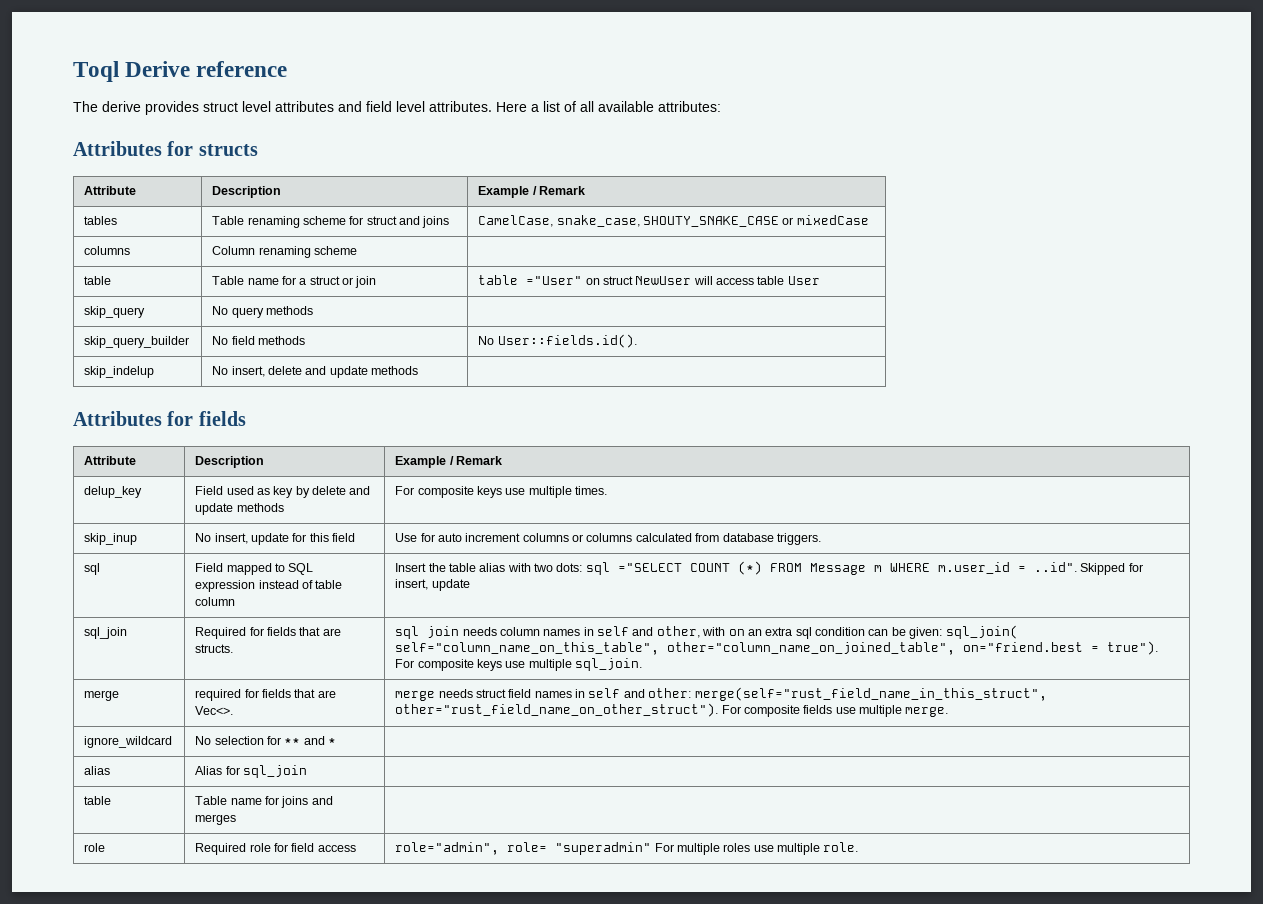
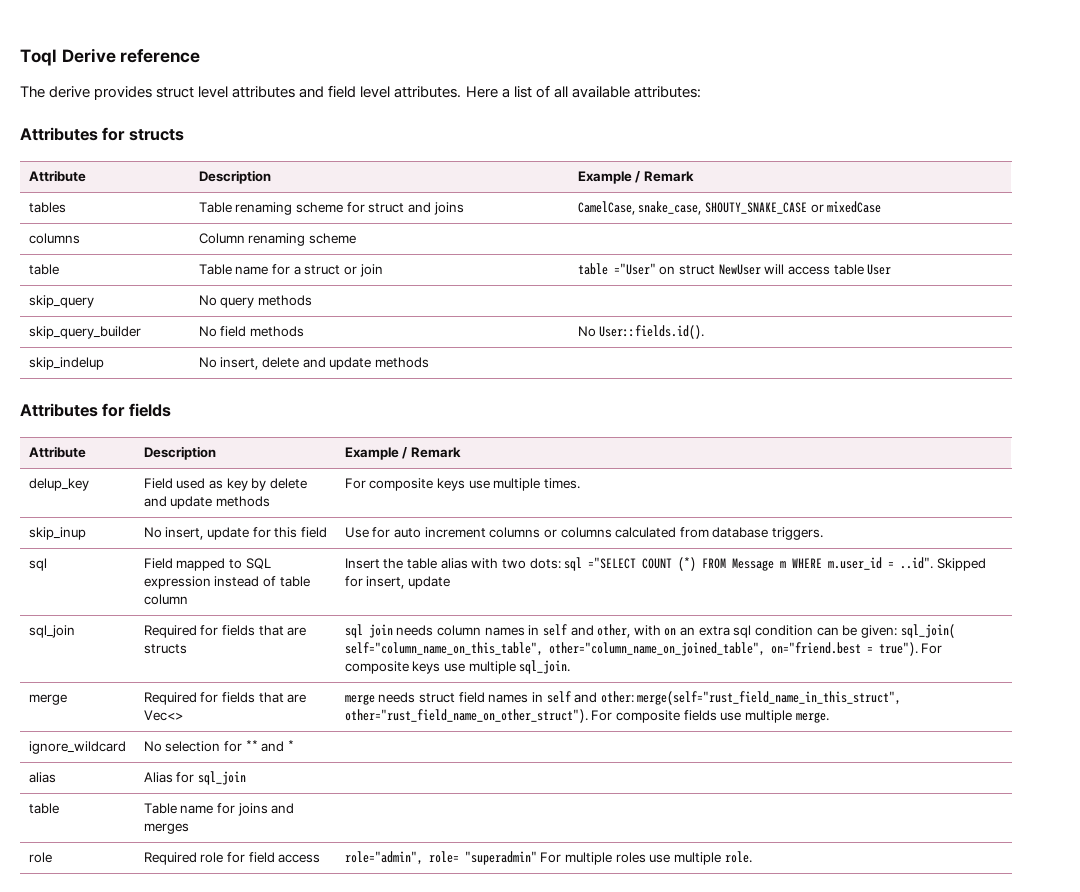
[195,644,234,653] structs. -> [143,644,187,654] structs
[195,689,336,701] [195,706,234,715] required for fields that are Vec<>. -> [143,692,307,705] [143,710,183,721] Required for fields that are Vec<>

